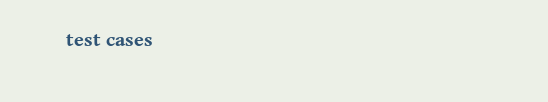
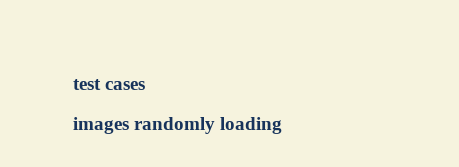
(154, 41) none -> [73,117,283,134] // images randomly loading

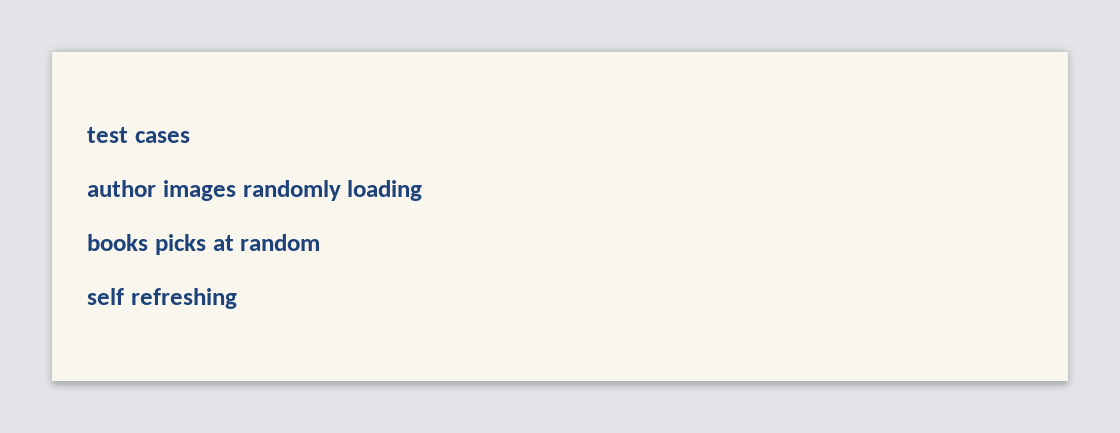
(146, 85) none -> [87,180,156,197] author
(283, 125) none -> [87,234,321,255] [87,288,237,309] // books picks at random // self refreshing

